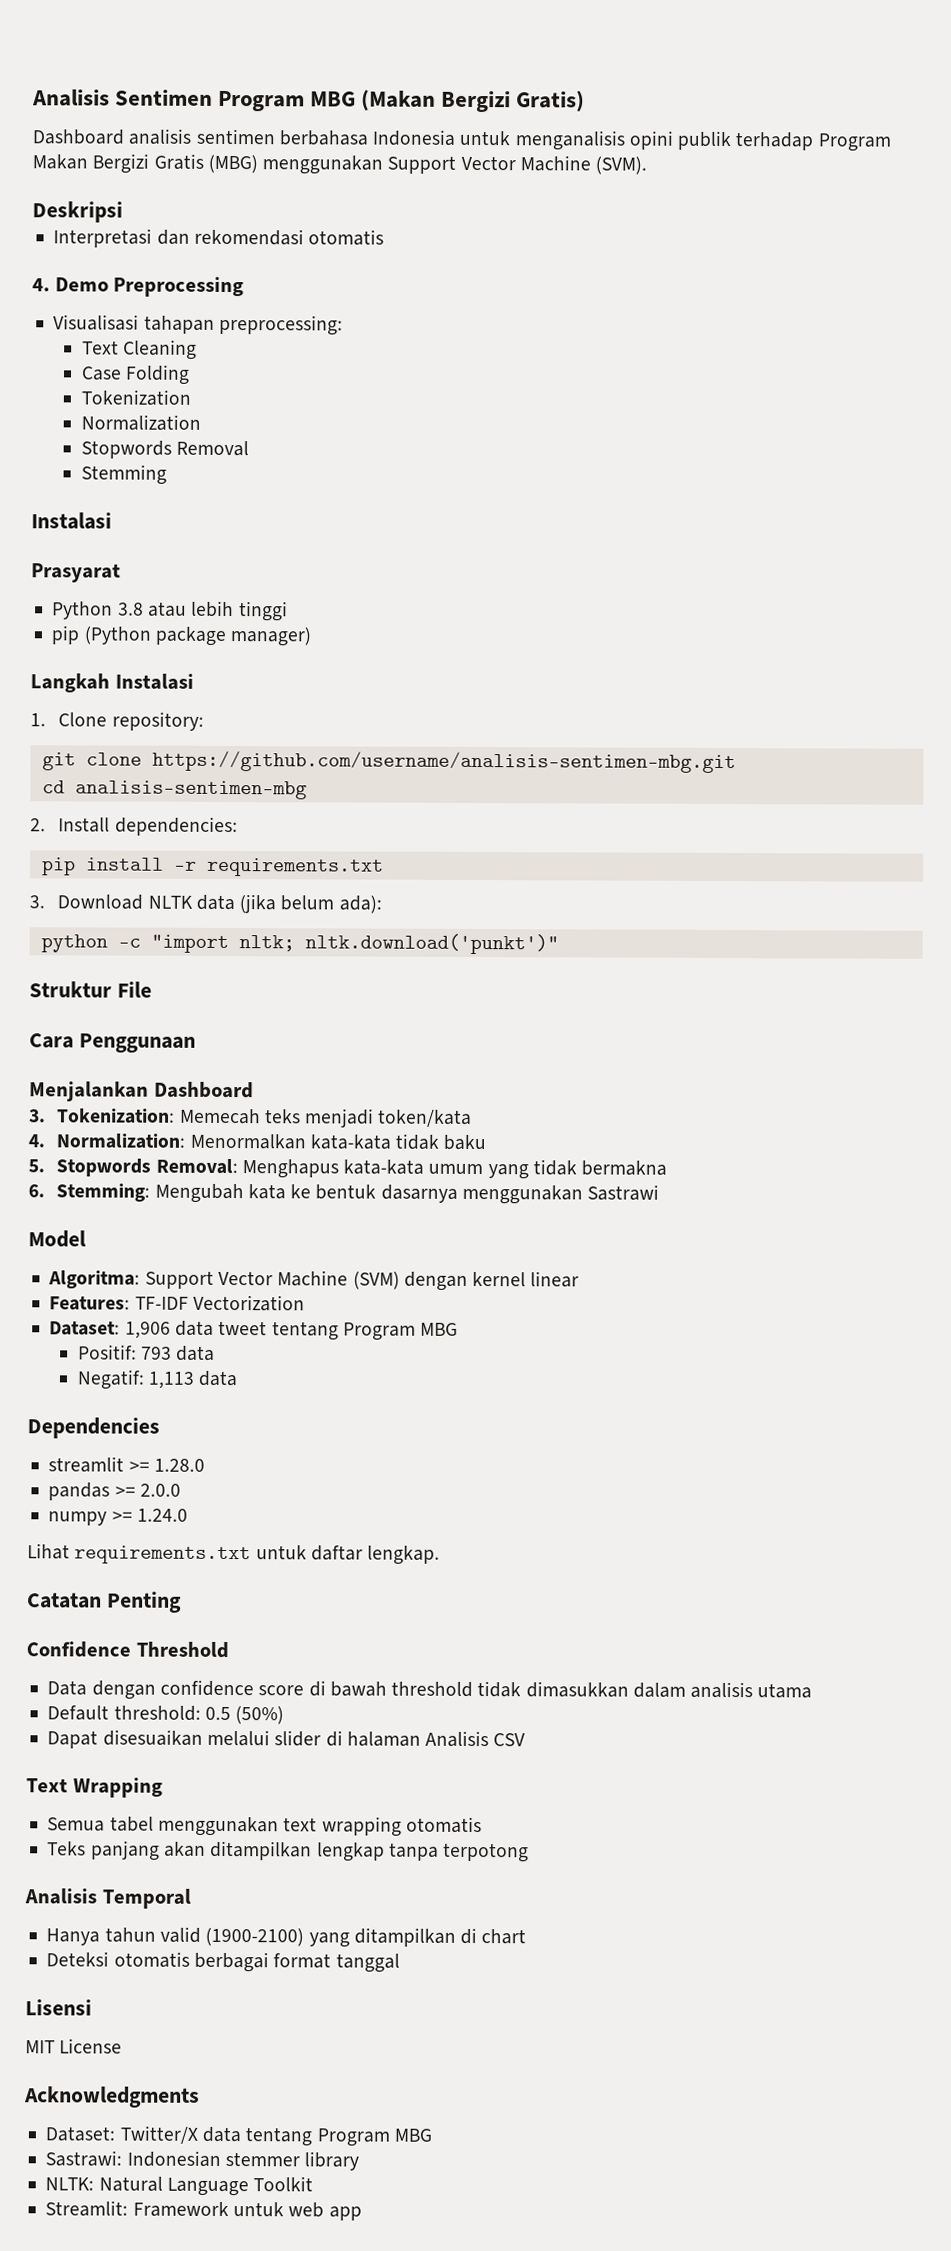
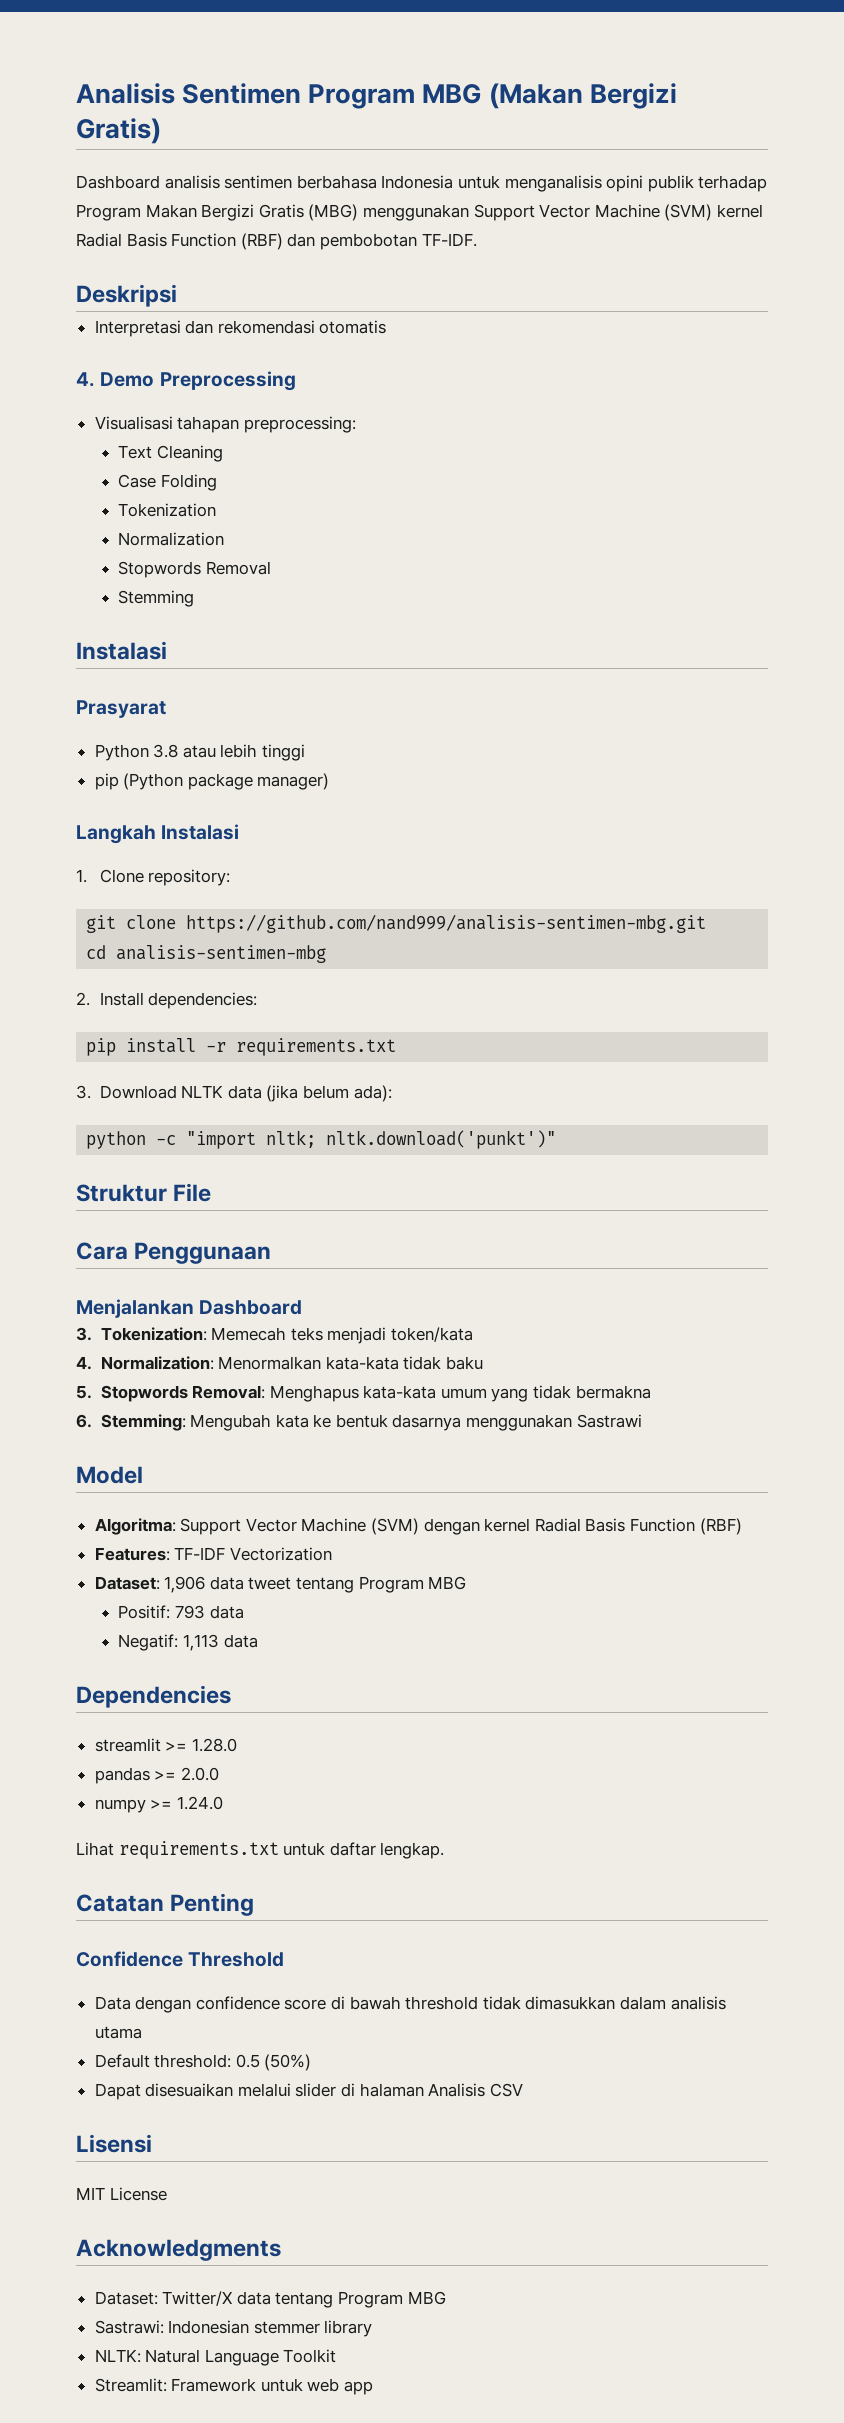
[595,156,648,175] (SVM). -> [664,204,763,221] [76,233,477,250] (SVM) kernel Radial Basis Function (RBF) dan pembobotan TF-IDF.
[151,750,736,774] https://github.com/username/analisis-sentimen-mbg.git -> [186,914,707,933] https://github.com/nand999/analisis-sentimen-mbg.git
[530,1271,580,1288] linear -> [534,1518,742,1535] Radial Basis Function (RBF)
[26,1777,163,1798] [47,1816,482,1837] [47,1840,530,1863] [24,1888,191,1909] [46,1926,527,1948] [46,1951,400,1973] // Text Wrapping // Semua tabel menggunakan text wrapping otomatis // Teks panjang akan ditampilkan lengkap tanpa terpotong // Analisis Temporal // Hanya tahun valid (1900-2100) yang ditampilkan di chart // Deteksi otomatis berbagai format tanggal -> (523, 2090) none

